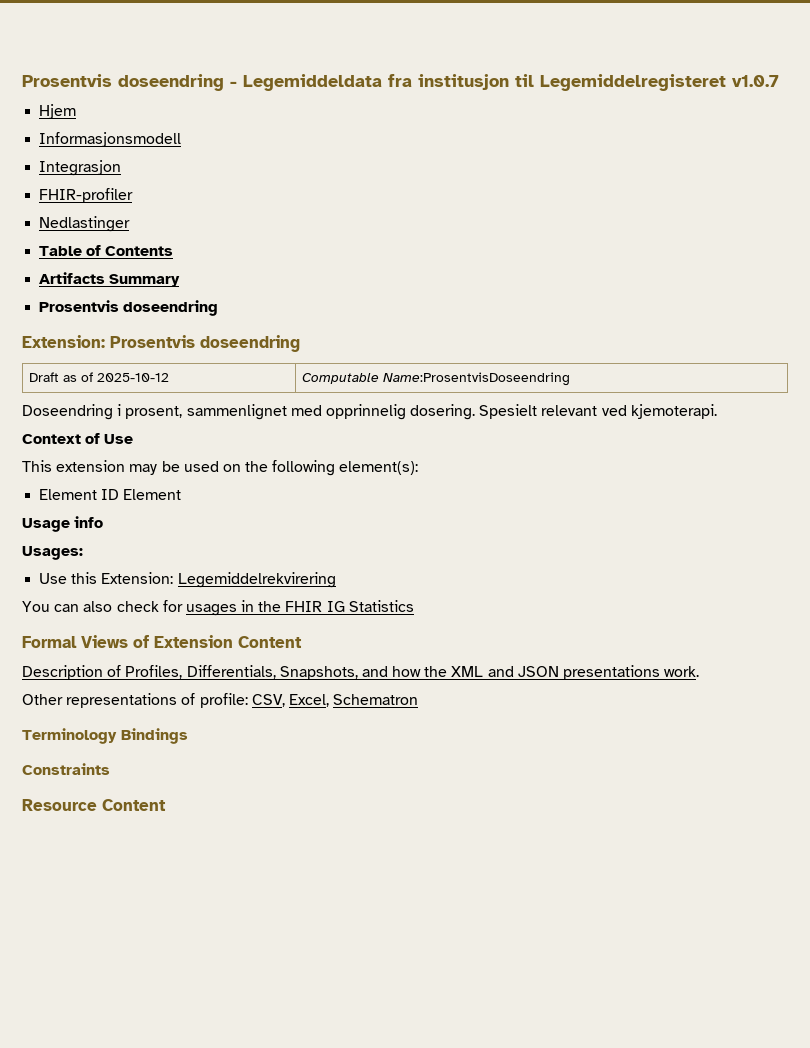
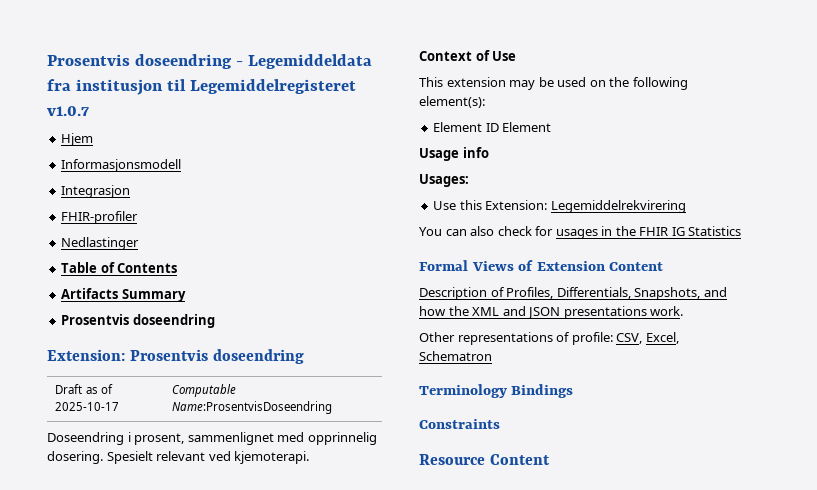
[97,373,170,382] 2025-10-12 -> [55,402,120,411] 2025-10-17

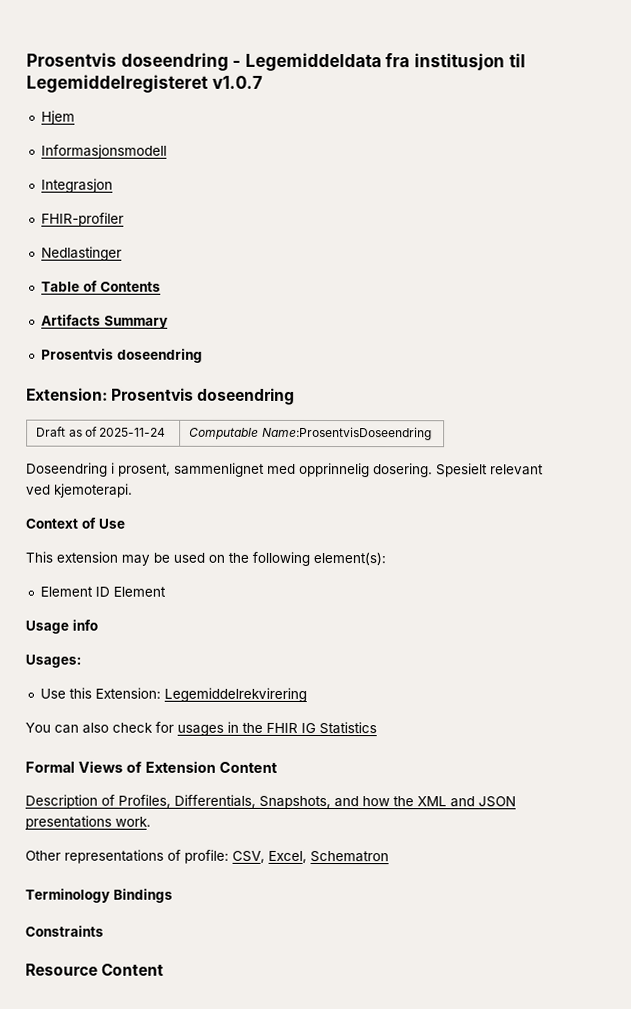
[55,402,120,411] 2025-10-17 -> [99,427,167,437] 2025-11-24

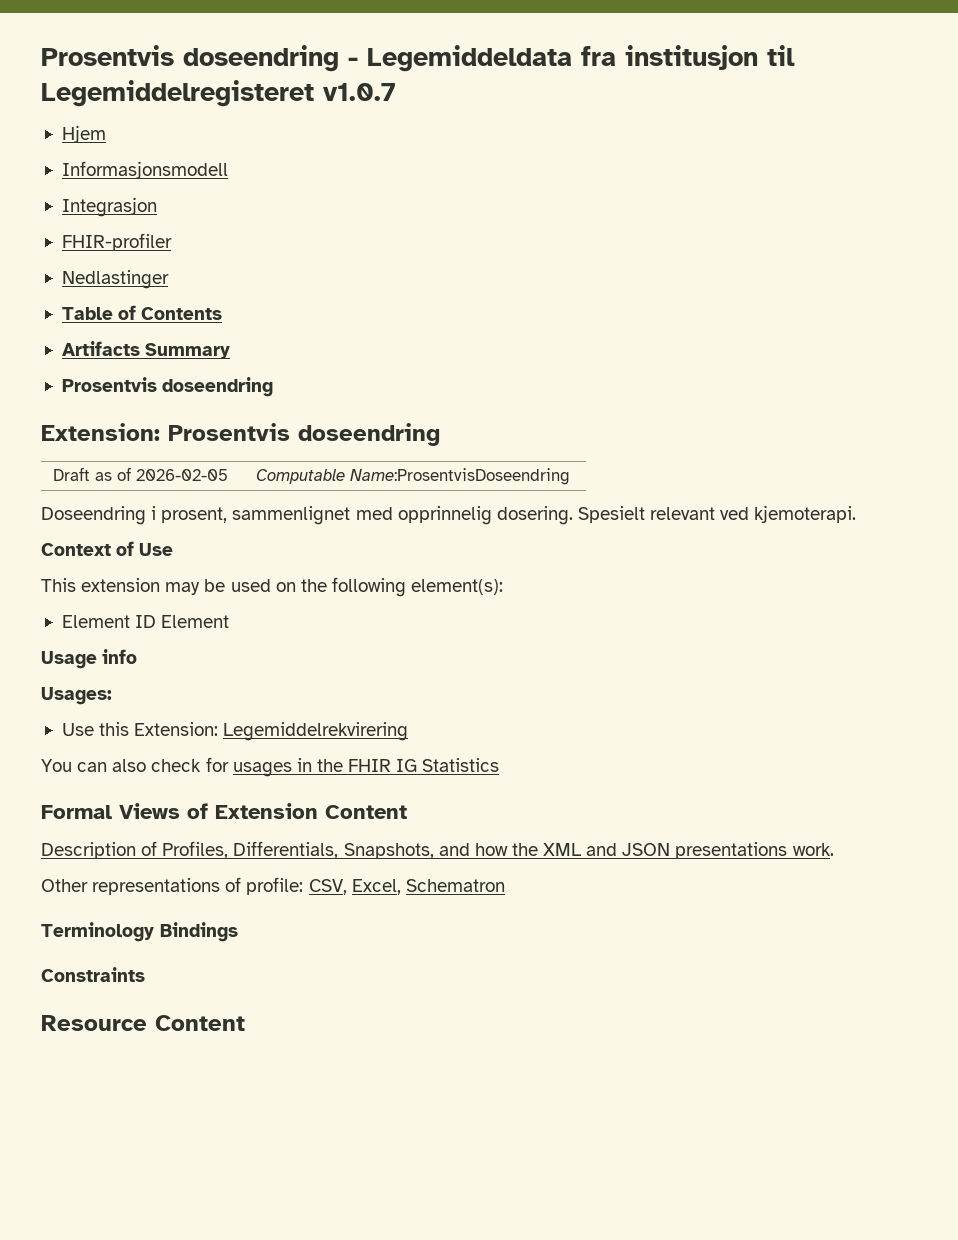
[99,427,167,437] 2025-11-24 -> [136,469,229,481] 2026-02-05

